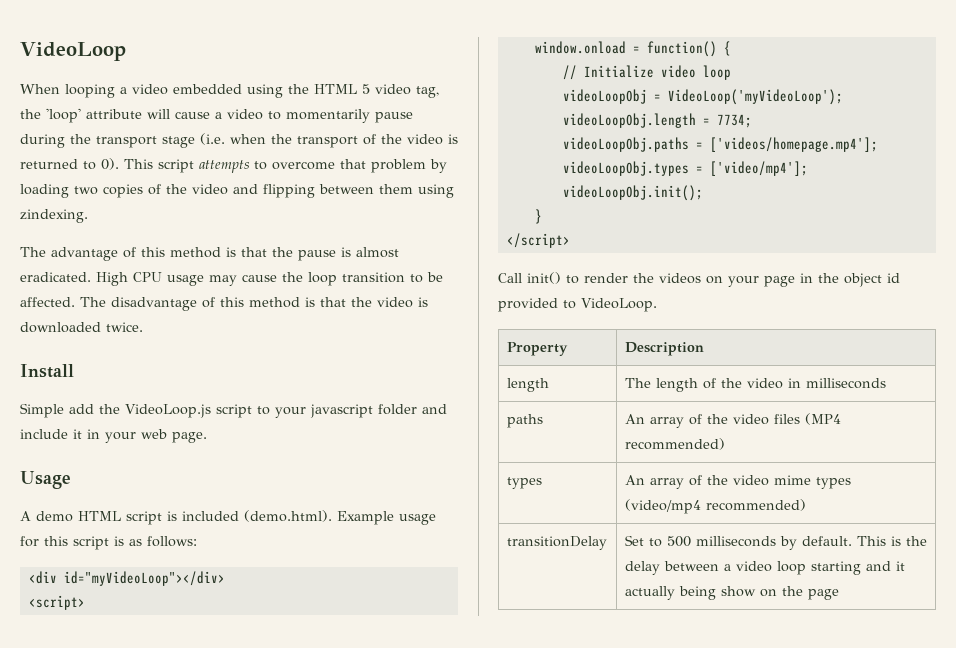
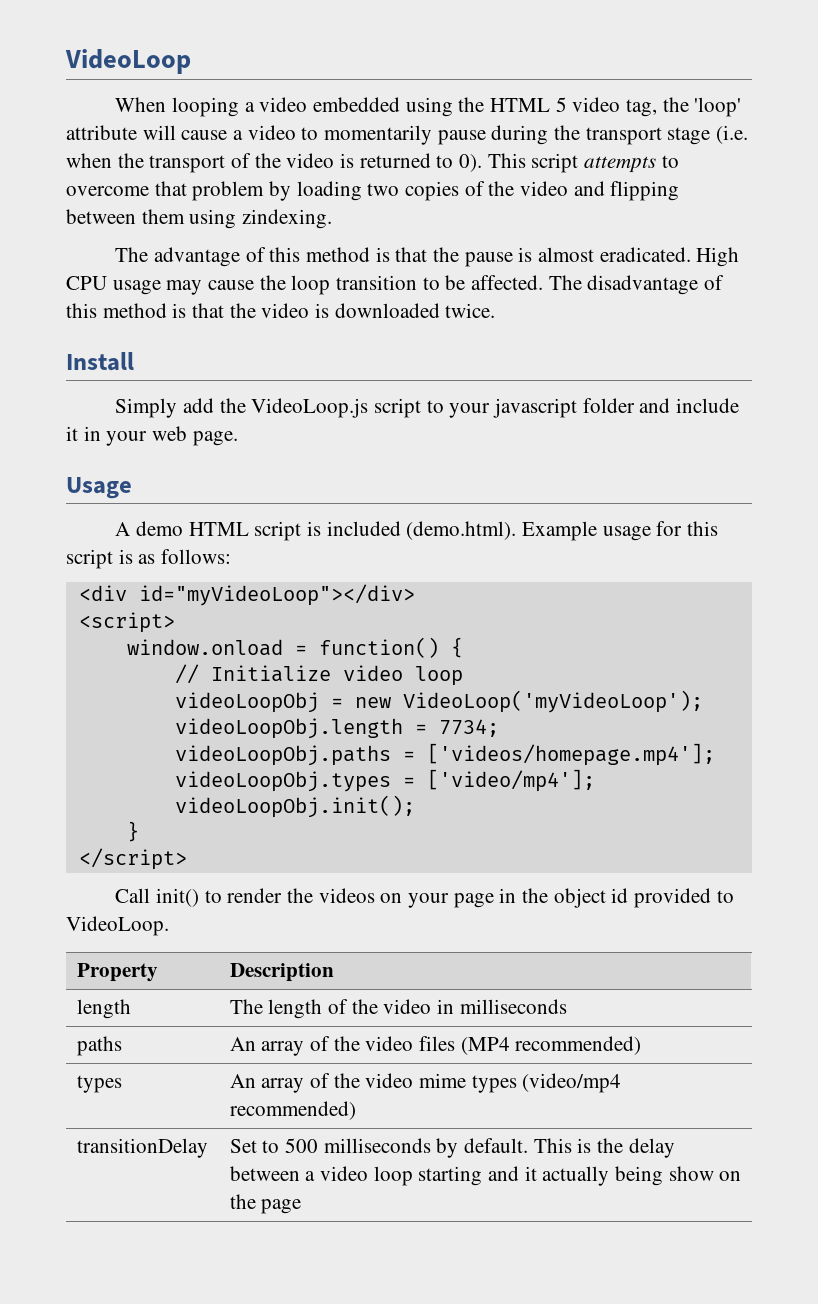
[20,403,64,418] Simple -> [115,398,178,418] Simply
(661, 97) none -> [354,697,391,708] new

